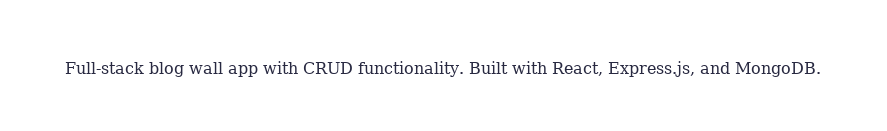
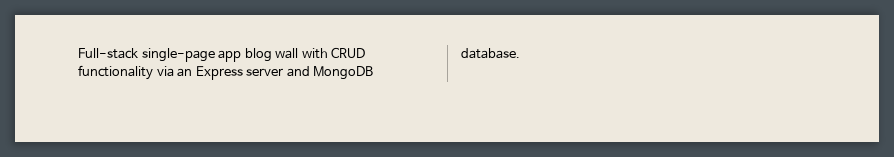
(144, 68) none -> [141,48,242,62] single-page app
[228,65,258,77] app -> (299, 53) none
[358,61,821,77] functionality. Built with React, Express.js, and MongoDB. -> [78,65,374,80] [461,48,520,59] functionality via an Express server and MongoDB database.

